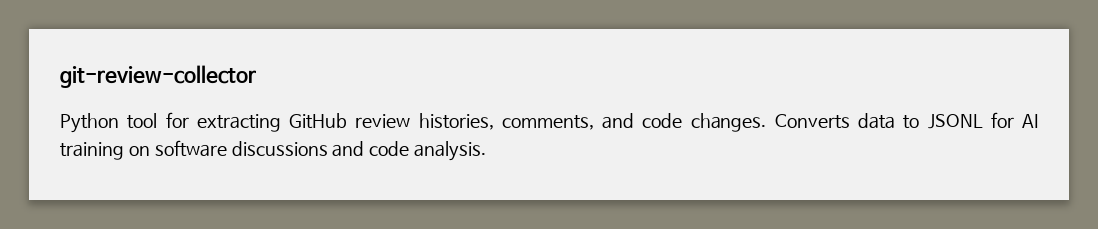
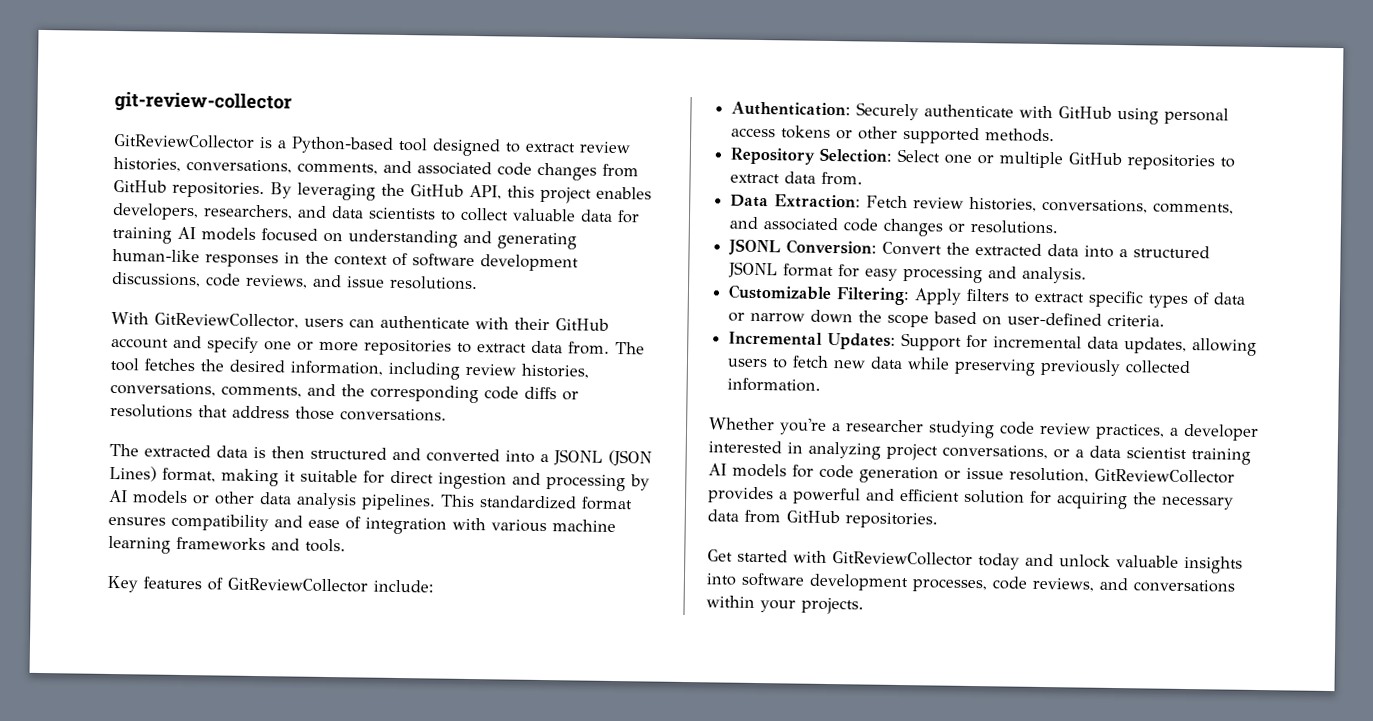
[60,112,1038,133] [60,140,487,161] Python tool for extracting GitHub review histories, comments, and code changes. Converts data to JSONL for AI training on software discussions and code analysis. -> [113,133,631,157] [113,156,639,181] [113,179,652,204] [112,202,640,224] [112,226,577,250] [112,248,579,272] [111,271,478,291] [111,311,609,331] [111,335,645,356] [110,357,589,380] [110,381,579,404] [110,403,447,422] [109,443,652,467] [109,465,650,492] [108,489,633,511] [108,513,616,535] [108,535,346,554] [107,575,434,593] [731,101,1230,125] [731,125,1056,145] [730,147,1236,171] [730,171,864,186] [730,194,1235,215] [729,216,1059,237] [728,238,1211,259] [728,261,1088,284] [728,284,1246,309] [728,309,1166,328] [728,331,1258,356] [727,355,1192,377] [727,377,822,392] [709,417,1259,441] [708,440,1251,465] [708,463,1235,484] [708,486,1234,510] [707,509,938,529] [707,549,1243,574] [706,572,1235,593] [706,595,864,615] GitReviewCollector is a Python-based tool designed to extract review histories, conversations, comments, and associated code changes from GitHub repositories. By leveraging the GitHub API, this project enables developers, researchers, and data scientists to collect valuable data for training AI models focused on understanding and generating human-like responses in the context of software development discussions, code reviews, and issue resolutions. // With GitReviewCollector, users can authenticate with their GitHub account and specify one or more repositories to extract data from. The tool fetches the desired information, including review histories, conversations, comments, and the corresponding code diffs or resolutions that address those conversations. // The extracted data is then structured and converted into a JSONL (JSON Lines) format, making it suitable for direct ingestion and processing by AI models or other data analysis pipelines. This standardized format ensures compatibility and ease of integration with various machine learning frameworks and tools. // Key features of GitReviewCollector include: // Authentication: Securely authenticate with GitHub using personal access tokens or other supported methods. // Repository Selection: Select one or multiple GitHub repositories to extract data from. // Data Extraction: Fetch review histories, conversations, comments, and associated code changes or resolutions. // JSONL Conversion: Convert the extracted data into a structured JSONL format for easy processing and analysis. // Customizable Filtering: Apply filters to extract specific types of data or narrow down the scope based on user-defined criteria. // Incremental Updates: Support for incremental data updates, allowing users to fetch new data while preserving previously collected information. // Whether you're a researcher studying code review practices, a developer interested in analyzing project conversations, or a data scientist training AI models for code generation or issue resolution, GitReviewCollector provides a powerful and efficient solution for acquiring the necessary data from GitHub repositories. // Get started with GitReviewCollector today and unlock valuable insights into software development processes, code reviews, and conversations within your projects.

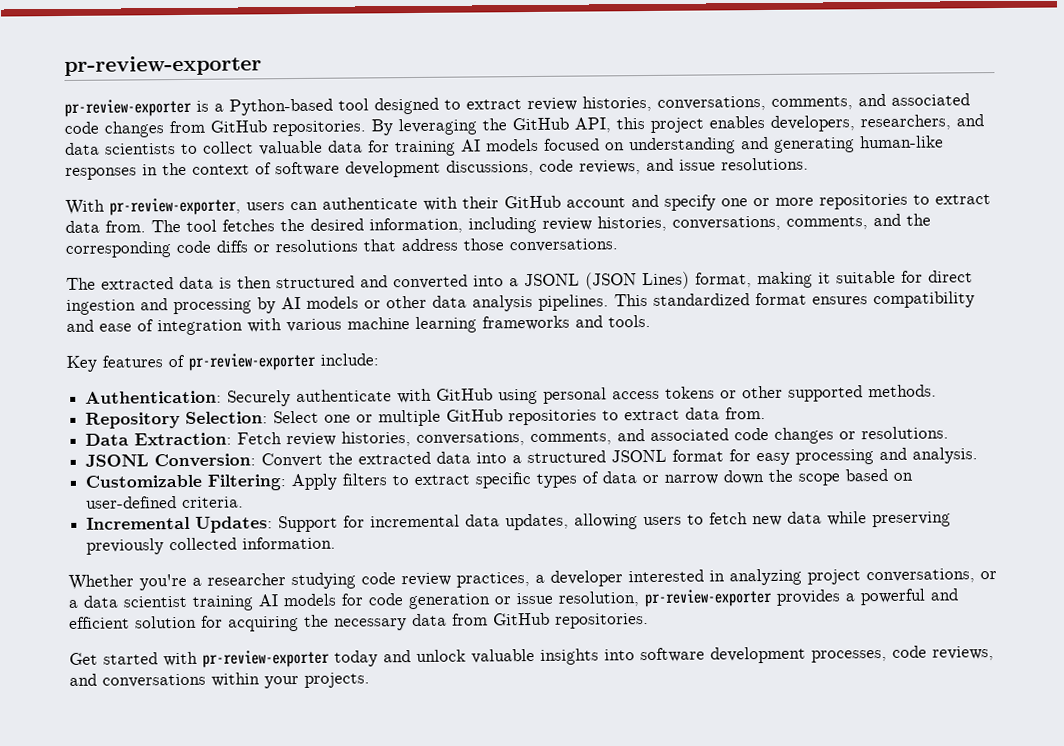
[114,90,292,113] [113,133,255,149] git-review-collector // GitReviewCollector -> [64,55,262,76] [64,98,192,117] pr-review-exporter // pr-review-exporter
[154,312,299,329] GitReviewCollector, -> [109,197,241,216] pr-review-exporter,
[227,577,368,593] GitReviewCollector -> [188,352,316,371] pr-review-exporter
[1094,468,1235,484] GitReviewCollector -> [644,588,773,608] pr-review-exporter
[832,551,973,567] GitReviewCollector -> [202,649,330,668] pr-review-exporter

